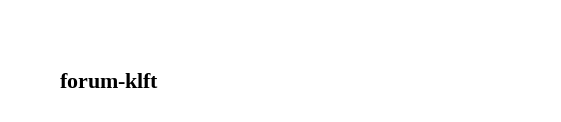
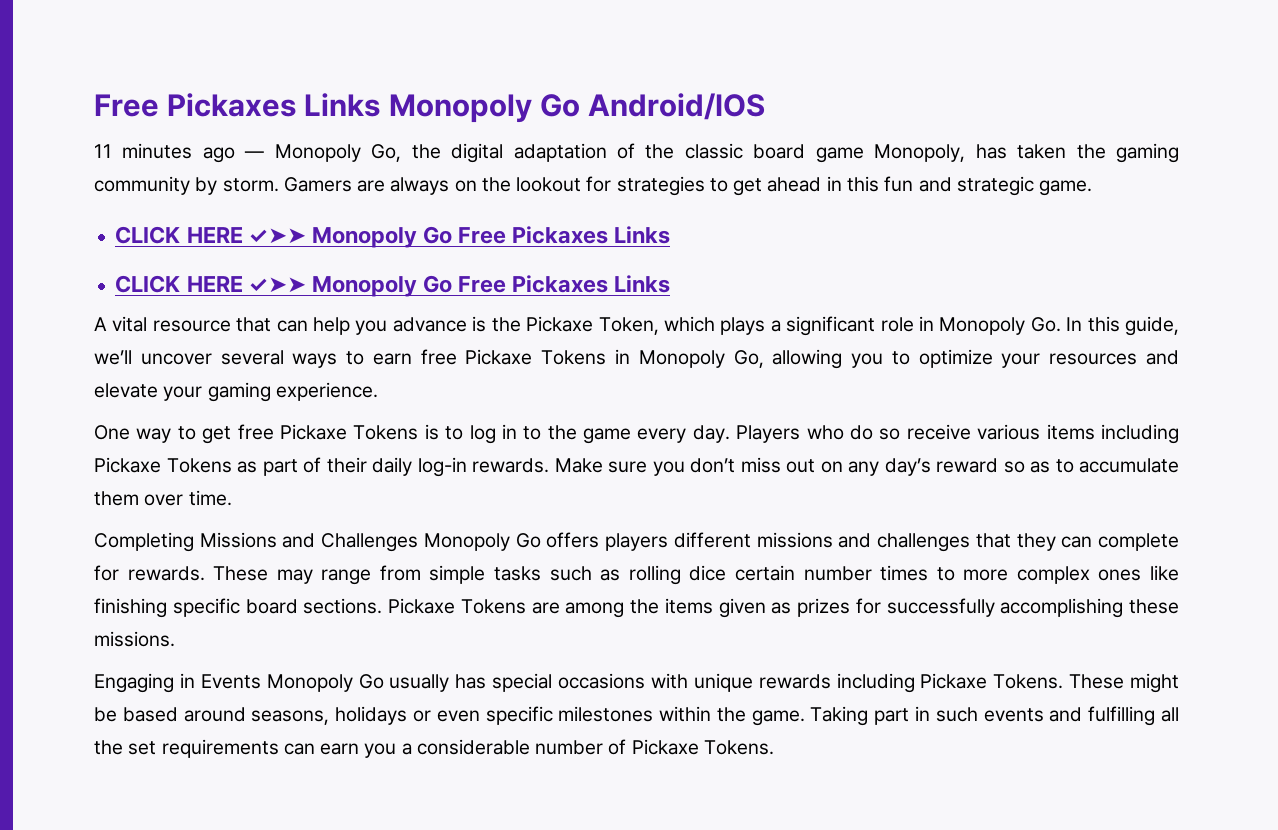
[60,73,158,88] forum-klft -> [94,93,766,123] [94,143,1180,163] [94,176,1093,196] [115,226,670,248] [115,275,670,297] [94,316,1179,336] [94,349,1180,369] [94,382,378,402] [94,424,1180,444] [94,457,1179,477] [94,490,232,506] [94,532,1180,552] [94,565,1179,585] [94,598,1179,618] [94,631,175,647] [94,673,1179,693] [94,706,1179,726] [94,739,774,758] Free Pickaxes Links Monopoly Go Android/IOS // 11 minutes ago — Monopoly Go, the digital adaptation of the classic board game Monopoly, has taken the gaming community by storm. Gamers are always on the lookout for strategies to get ahead in this fun and strategic game. // CLICK HERE ✓➤➤ Monopoly Go Free Pickaxes Links // CLICK HERE ✓➤➤ Monopoly Go Free Pickaxes Links // A vital resource that can help you advance is the Pickaxe Token, which plays a significant role in Monopoly Go. In this guide, we’ll uncover several ways to earn free Pickaxe Tokens in Monopoly Go, allowing you to optimize your resources and elevate your gaming experience. // One way to get free Pickaxe Tokens is to log in to the game every day. Players who do so receive various items including Pickaxe Tokens as part of their daily log-in rewards. Make sure you don’t miss out on any day’s reward so as to accumulate them over time. // Completing Missions and Challenges Monopoly Go offers players different missions and challenges that they can complete for rewards. These may range from simple tasks such as rolling dice certain number times to more complex ones like finishing specific board sections. Pickaxe Tokens are among the items given as prizes for successfully accomplishing these missions. // Engaging in Events Monopoly Go usually has special occasions with unique rewards including Pickaxe Tokens. These might be based around seasons, holidays or even specific milestones within the game. Taking part in such events and fulfilling all the set requirements can earn you a considerable number of Pickaxe Tokens.

